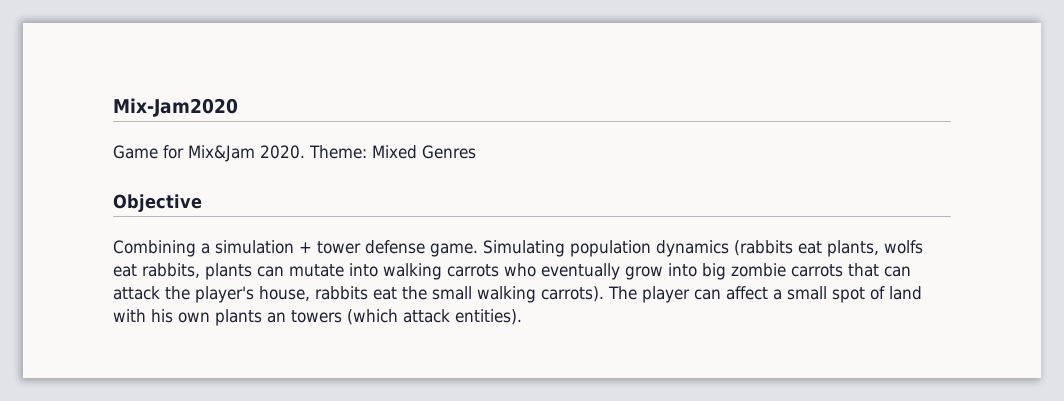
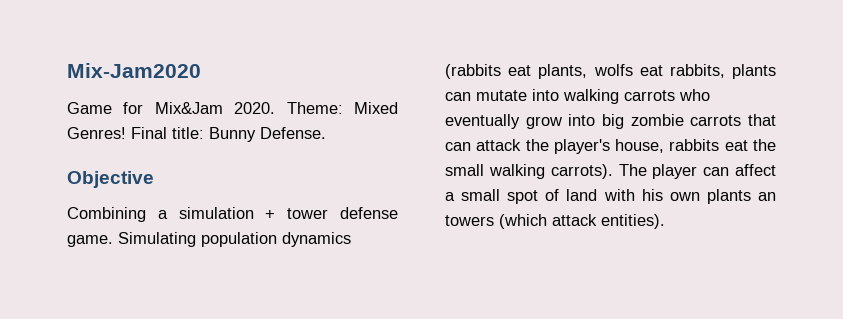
[422,145,476,159] Genres -> [67,127,326,142] Genres! Final title: Bunny Defense.

